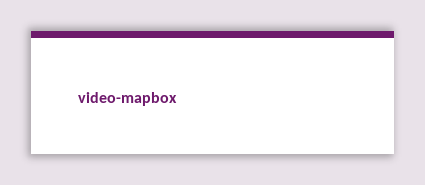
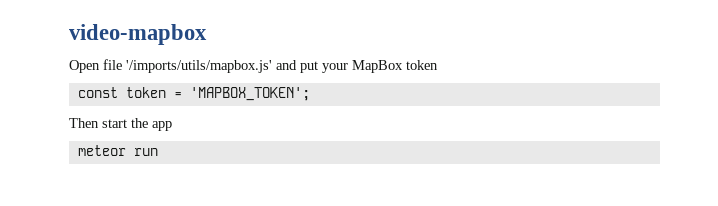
(177, 99) none -> [69,59,438,73] [77,87,310,101] [69,118,172,131] [77,145,158,156] // Open file '/imports/utils/mapbox.js' and put your MapBox token // const token = 'MAPBOX_TOKEN'; // Then start the app // meteor run

